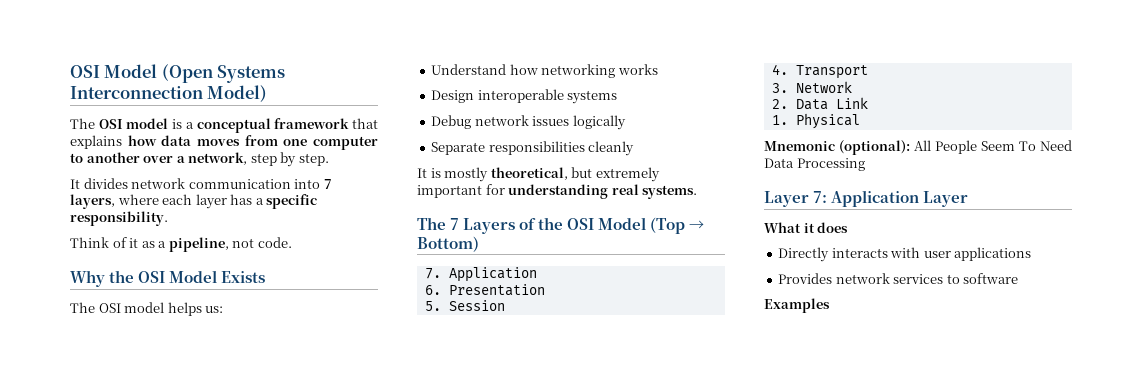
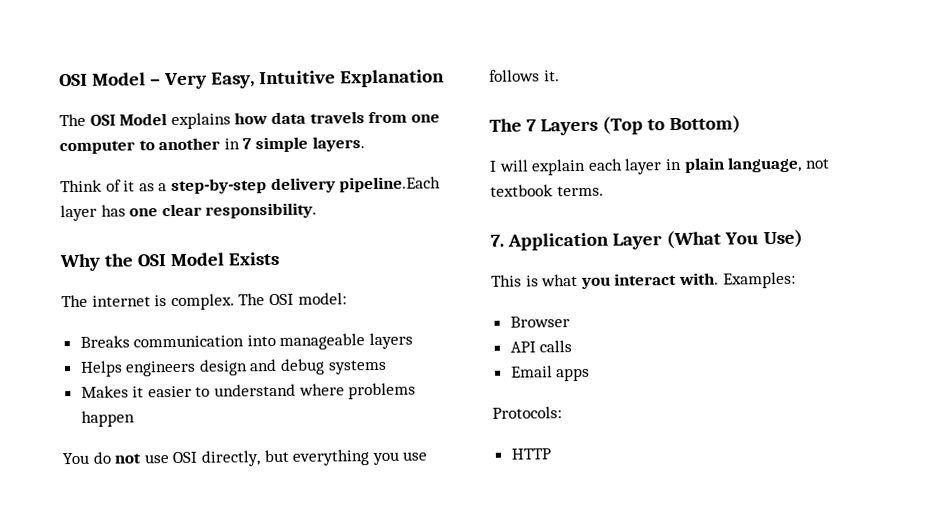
[70,64,286,83] [70,85,268,102] [70,118,379,133] OSI Model (Open Systems Interconnection Model) // The OSI model is a conceptual framework that -> [59,69,445,90] [59,113,168,127] OSI Model – Very Easy, Intuitive Explanation // The OSI Model
[197,139,240,146] moves -> [309,111,365,124] travels
[143,152,329,167] [70,178,332,189] [70,194,318,209] [70,211,168,226] over a network, step by step. // It divides network communication into 7 layers, where each layer has a specific responsibility. -> [223,136,365,153] in 7 simple layers.
[168,237,292,252] pipeline, not code. -> [170,176,442,195] [60,202,318,222] step-by-step delivery pipeline.Each layer has one clear responsibility.
[98,302,224,316] [431,64,658,78] [431,89,618,104] [431,115,626,130] [431,141,635,156] [417,167,660,182] [417,184,698,199] [417,217,705,234] [417,236,479,252] [424,267,537,282] [424,284,545,296] [424,300,505,311] [771,64,868,79] [771,81,852,93] [771,97,868,110] [771,113,860,129] [764,140,1072,155] [764,158,865,171] [764,190,969,207] [764,222,849,233] [778,247,1032,262] [778,273,1019,284] [764,298,830,313] OSI model helps us: // Understand how networking works // Design interoperable systems // Debug network issues logically // Separate responsibilities cleanly // It is mostly theoretical, but extremely important for understanding real systems. // The 7 Layers of the OSI Model (Top → Bottom) // 7. Application // 6. Presentation // 5. Session // 4. Transport // 3. Network // 2. Data Link // 1. Physical // Mnemonic (optional): All People Seem To Need Data Processing // Layer 7: Application Layer // What it does // Directly interacts with user applications // Provides network services to software // Examples -> [91,292,347,311] [79,332,414,350] [79,358,387,377] [80,382,417,400] [80,410,135,427] [62,449,428,467] [489,69,560,82] [489,115,741,136] [489,156,830,176] [490,184,604,197] [490,229,803,251] [491,271,796,289] [509,316,570,328] [509,340,573,353] [510,365,591,382] [492,406,562,419] [510,448,551,460] internet is complex. The OSI model: // Breaks communication into manageable layers // Helps engineers design and debug systems // Makes it easier to understand where problems happen // You do not use OSI directly, but everything you use follows it. // The 7 Layers (Top to Bottom) // I will explain each layer in plain language, not textbook terms. // 7. Application Layer (What You Use) // This is what you interact with. Examples: // Browser // API calls // Email apps // Protocols: // HTTP

